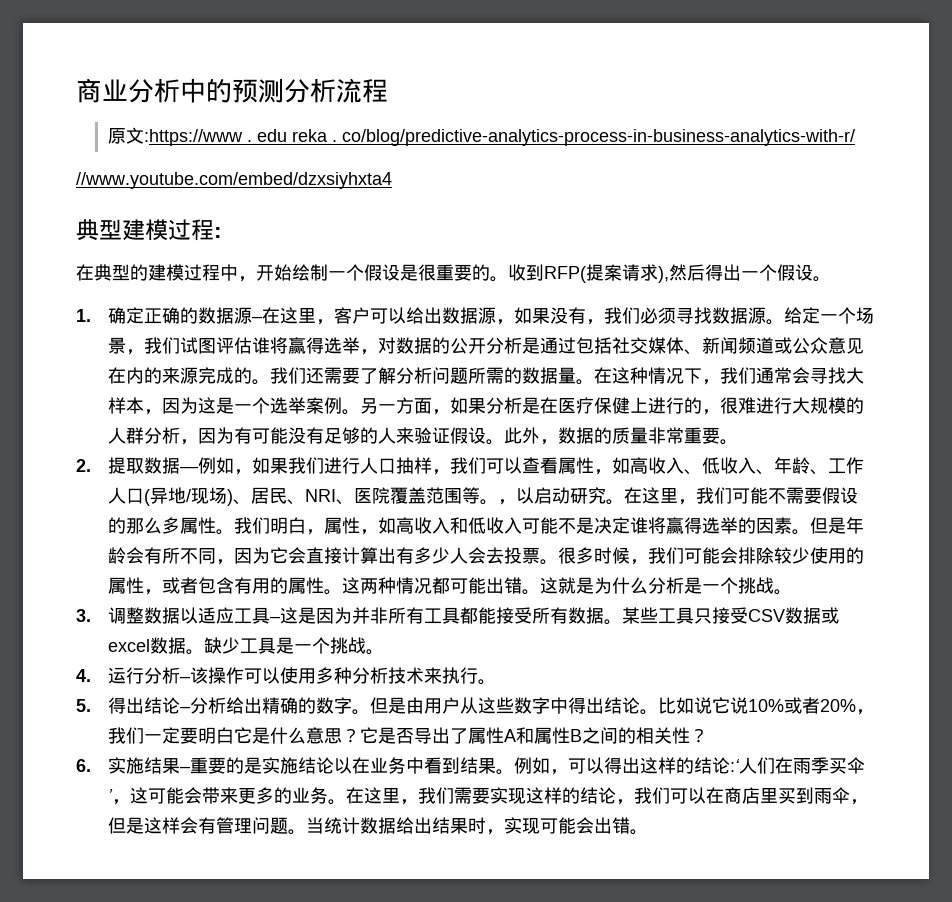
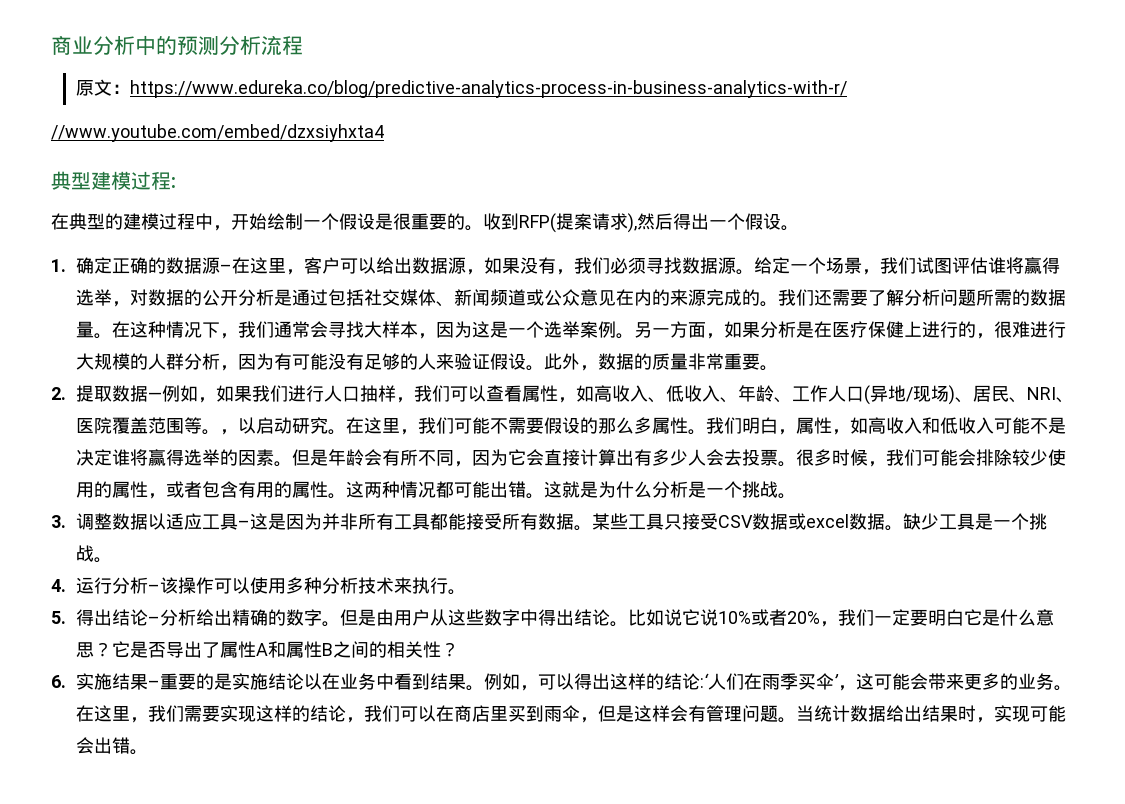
[144,129,856,146] :https://www . edu reka . co/blog/predictive-analytics-process-in-business-analytics-with-r/ -> [111,80,847,98] ：https://www.edureka.co/blog/predictive-analytics-process-in-business-analytics-with-r/

